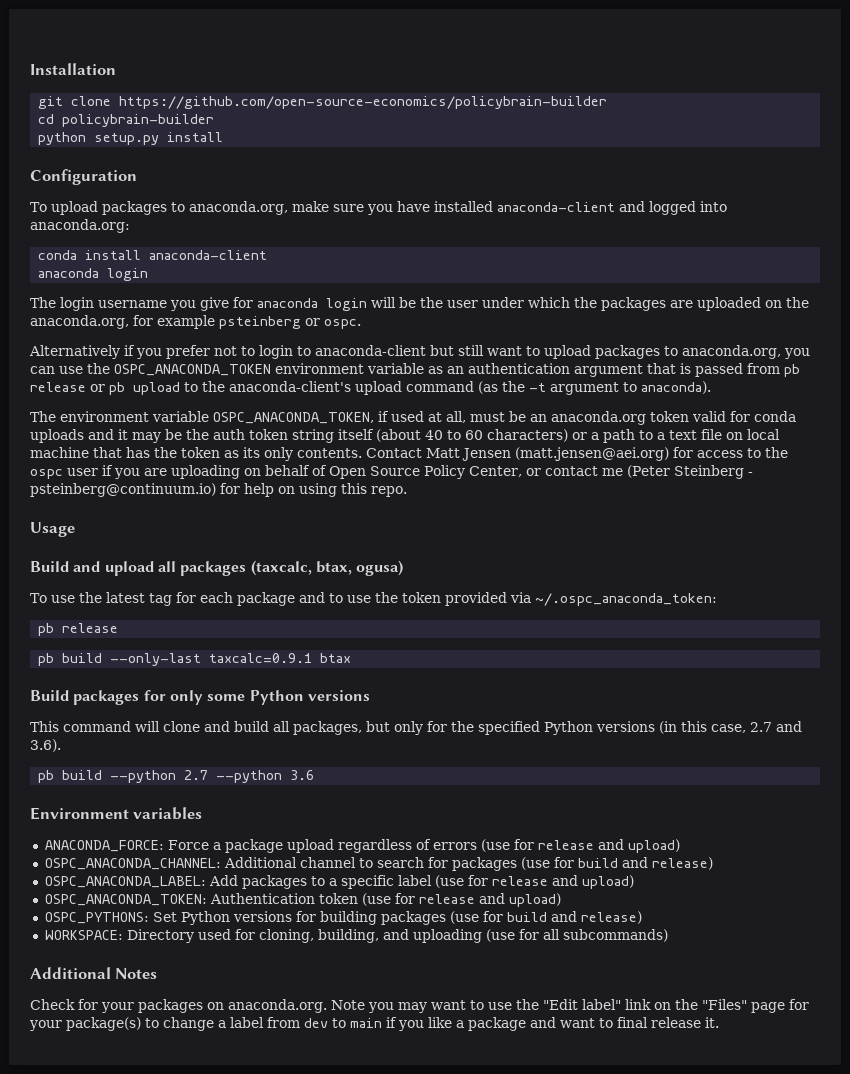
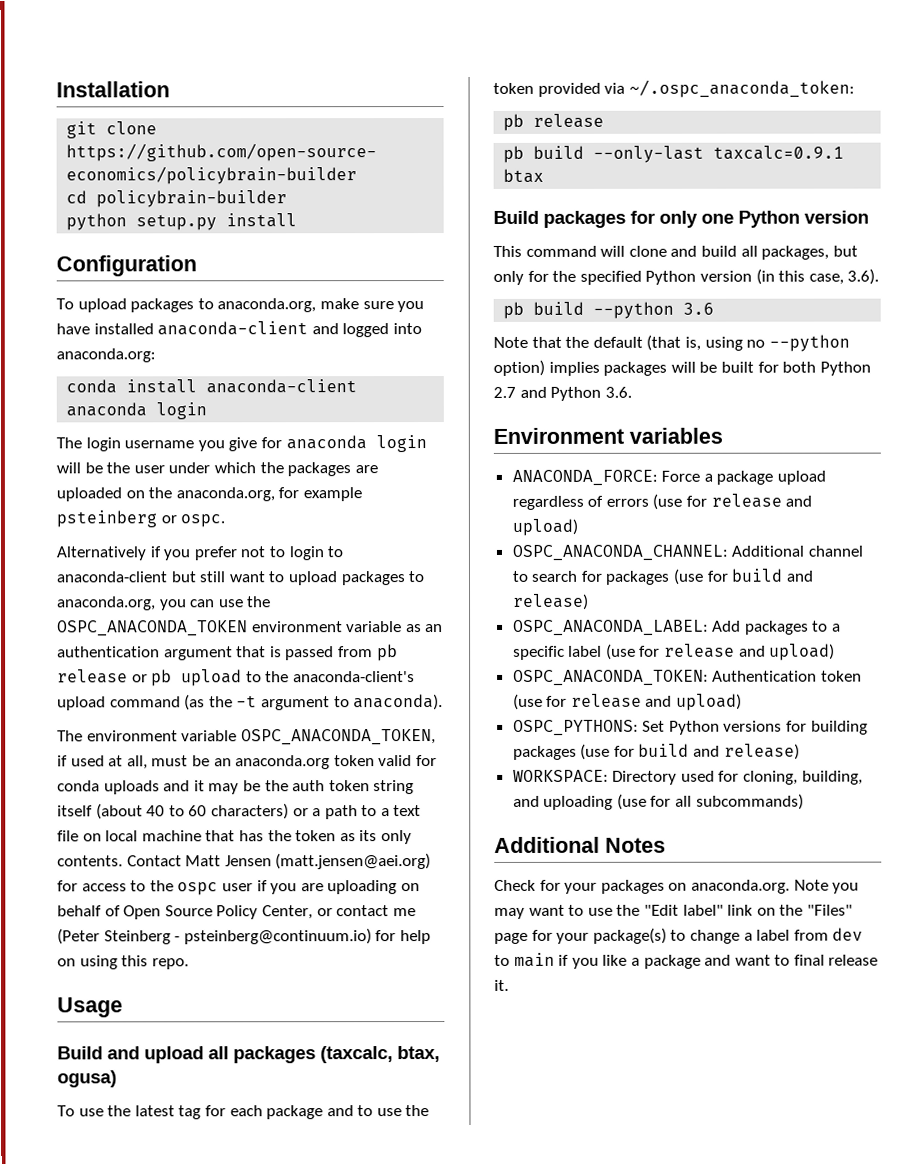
[207,690,370,705] some Python versions -> [701,210,869,228] one Python version
[596,721,655,732] versions -> [699,270,752,282] version
[750,721,802,732] 2.7 and -> (844, 279) none
[184,770,315,783] 2.7 --python 3.6 -> [683,302,715,315] [493,334,850,352] [493,359,871,376] [493,386,632,401] 3.6 // Note that the default (that is, using no --python option) implies packages will be built for both Python 2.7 and Python 3.6.

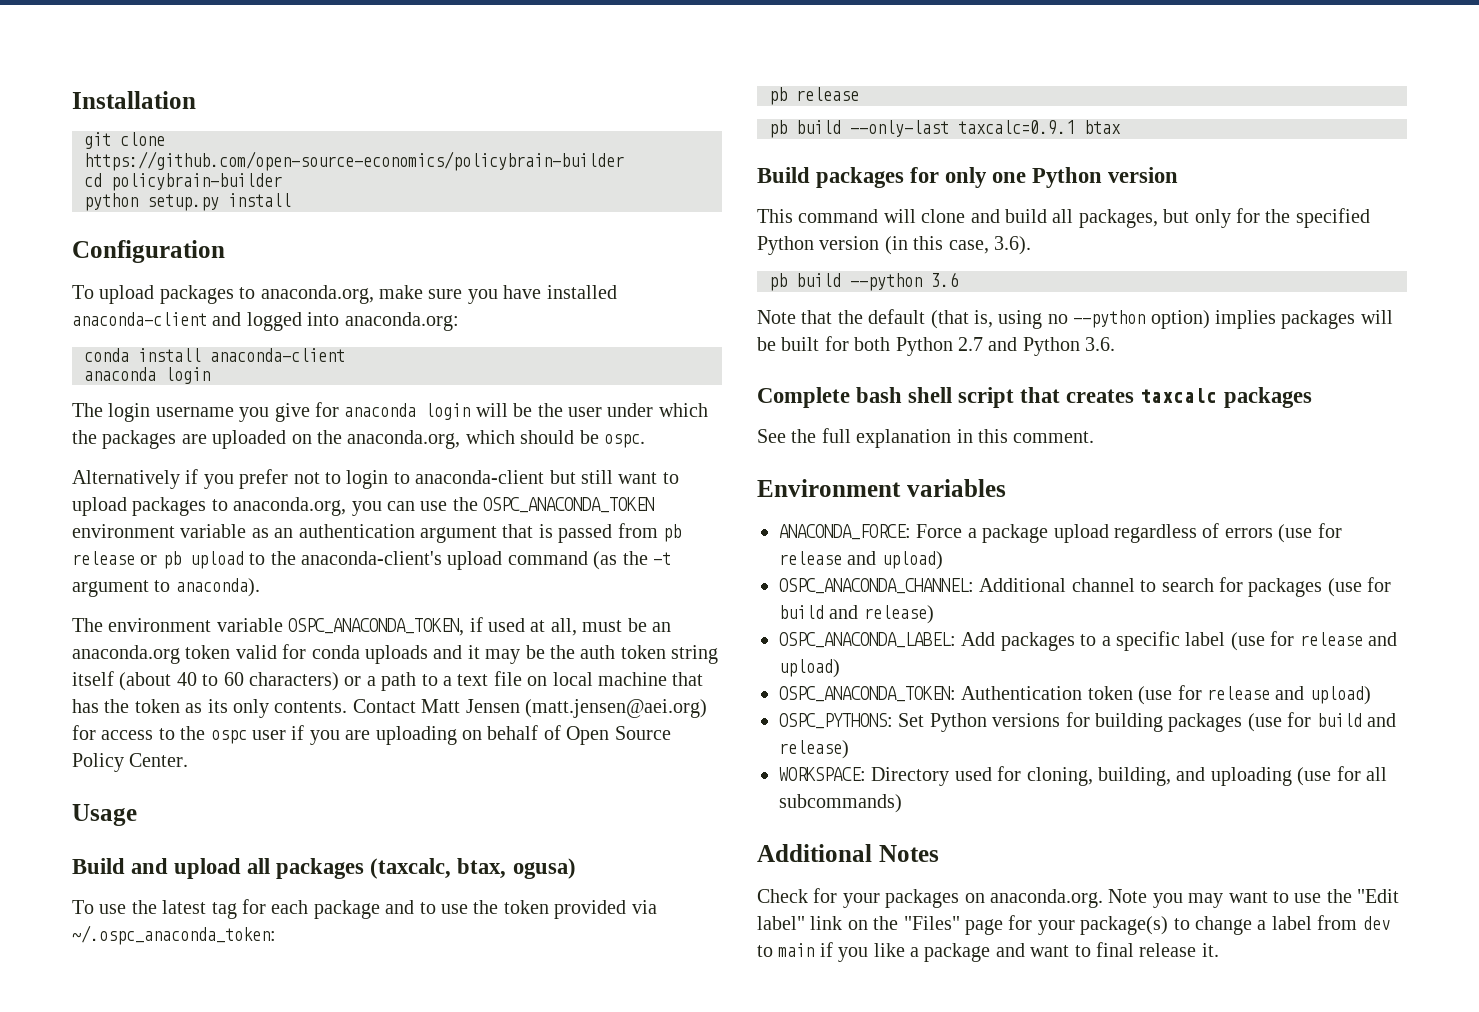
[278,487,362,502] [56,510,177,528] for example psteinberg or -> [465,430,599,444] which should be
[261,905,416,920] [57,928,431,945] [57,955,189,970] Center, or contact me (Peter Steinberg - psteinberg@continuum.io) for help on using this repo. -> [129,753,189,767] Center.
(632, 392) none -> [757,387,1312,408] [757,428,1095,448] // Complete bash shell script that creates taxcalc packages // See the full explanation in this comment.

